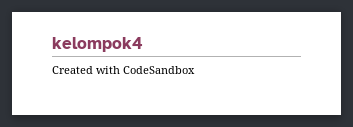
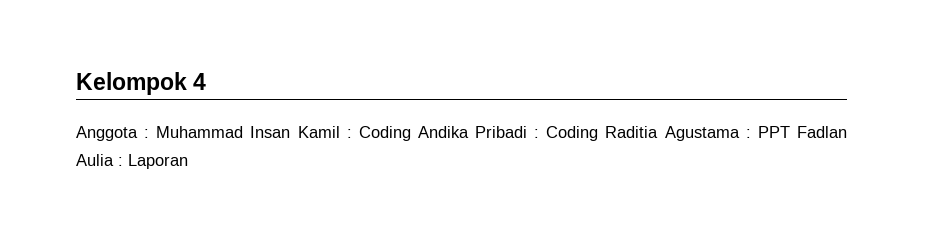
[52,37,143,52] [52,66,195,74] kelompok4 // Created with CodeSandbox -> [76,72,207,95] [76,126,847,141] [76,154,188,169] Kelompok 4 // Anggota : Muhammad Insan Kamil : Coding Andika Pribadi : Coding Raditia Agustama : PPT Fadlan Aulia : Laporan

